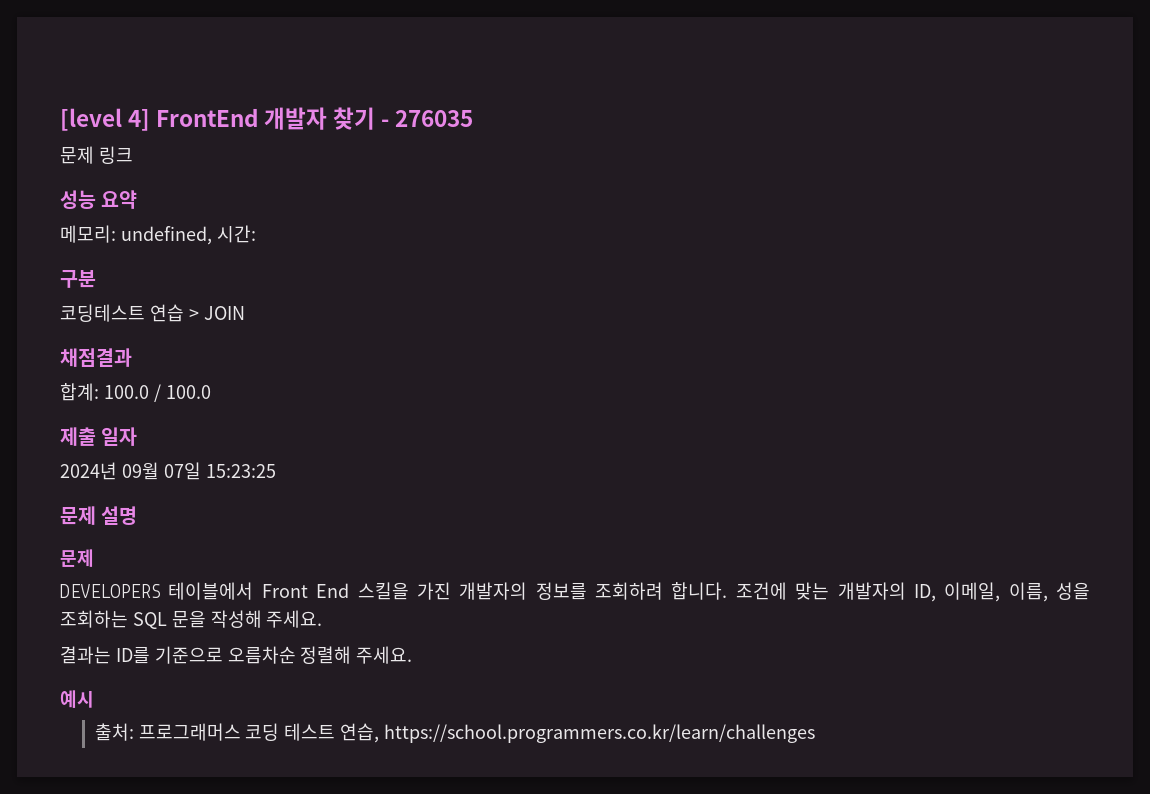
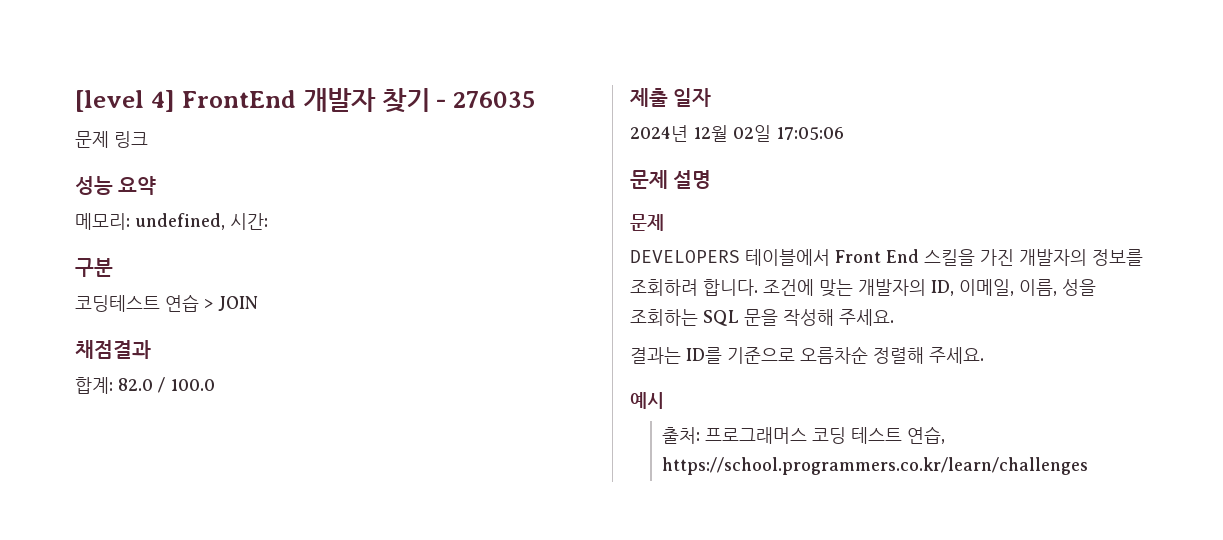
[103,385,149,399] 100.0 -> [118,378,153,391] 82.0
[121,462,276,480] 09월 07일 15:23:25 -> [693,125,844,142] 12월 02일 17:05:06

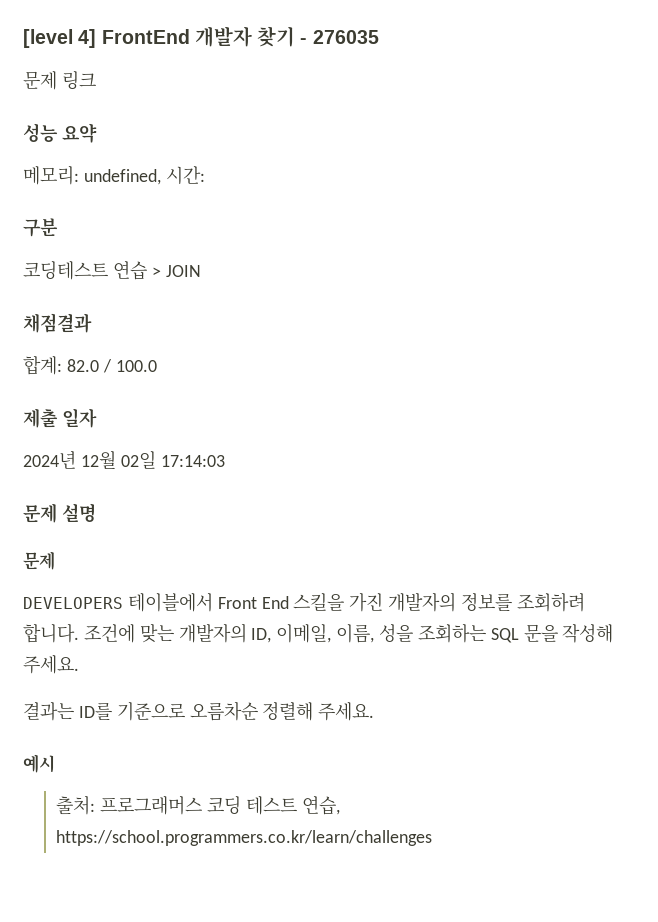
[776,127,844,140] 17:05:06 -> [160,455,225,467] 17:14:03

